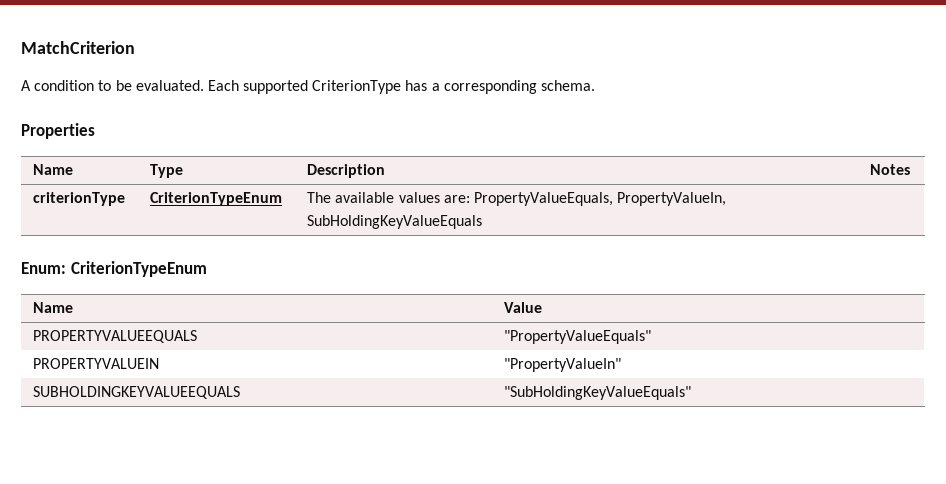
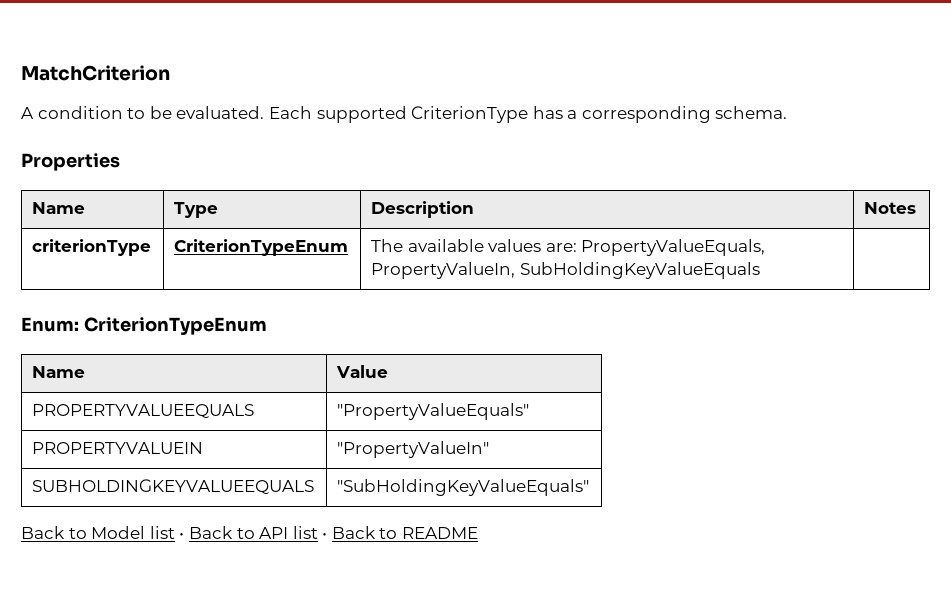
(692, 393) none -> [21,526,479,539] // Back to Model list • Back to API list • Back to README

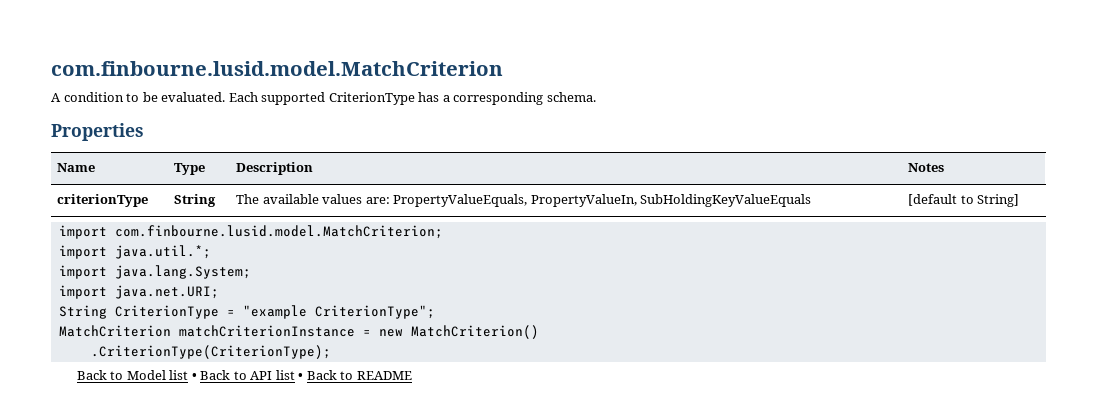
[21,65,170,81] MatchCriterion -> [51,61,503,76] com.finbourne.lusid.model.MatchCriterion
[174,239,349,256] CriterionTypeEnum -> [174,194,217,207] String
[21,317,267,335] [32,366,86,378] [336,365,389,378] [32,404,255,419] [337,403,530,420] [32,442,204,454] [337,441,490,458] [32,479,315,495] [337,479,590,496] // Enum: CriterionTypeEnum // Name | Value // PROPERTYVALUEEQUALS | "PropertyValueEquals" // PROPERTYVALUEIN | "PropertyValueIn" // SUBHOLDINGKEYVALUEEQUALS | "SubHoldingKeyValueEquals" -> [908,194,1020,207] [58,225,443,239] [58,245,211,259] [58,265,251,279] [58,285,219,299] [58,305,435,319] [58,325,539,339] [90,345,331,359] [default to String] // import com.finbourne.lusid.model.MatchCriterion; // import java.util.*; // import java.lang.System; // import java.net.URI; // String CriterionType = "example CriterionType"; // MatchCriterion matchCriterionInstance = new MatchCriterion() // .CriterionType(CriterionType);

